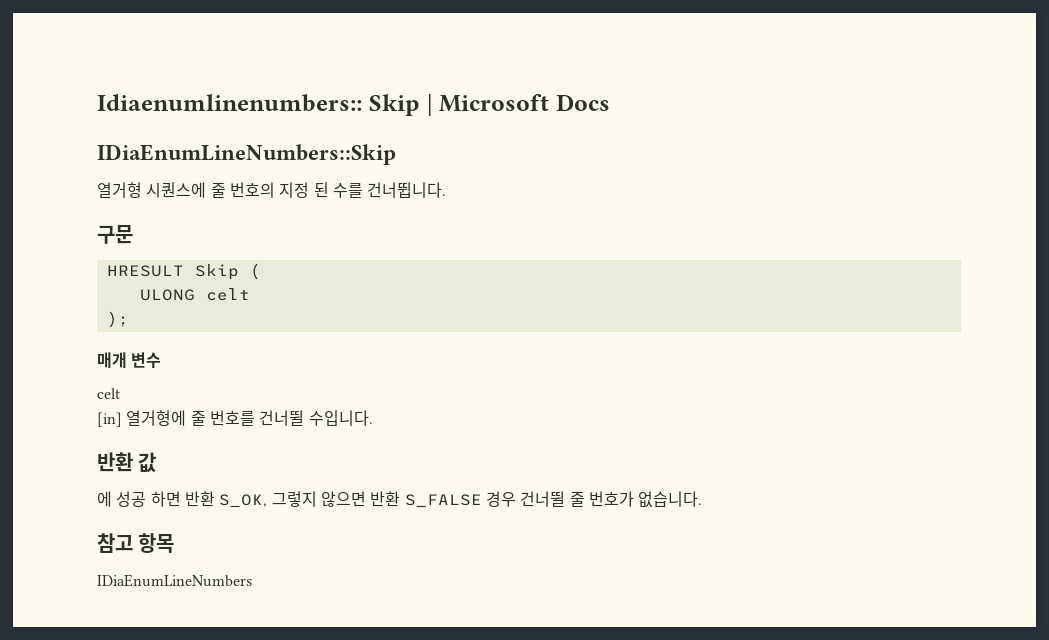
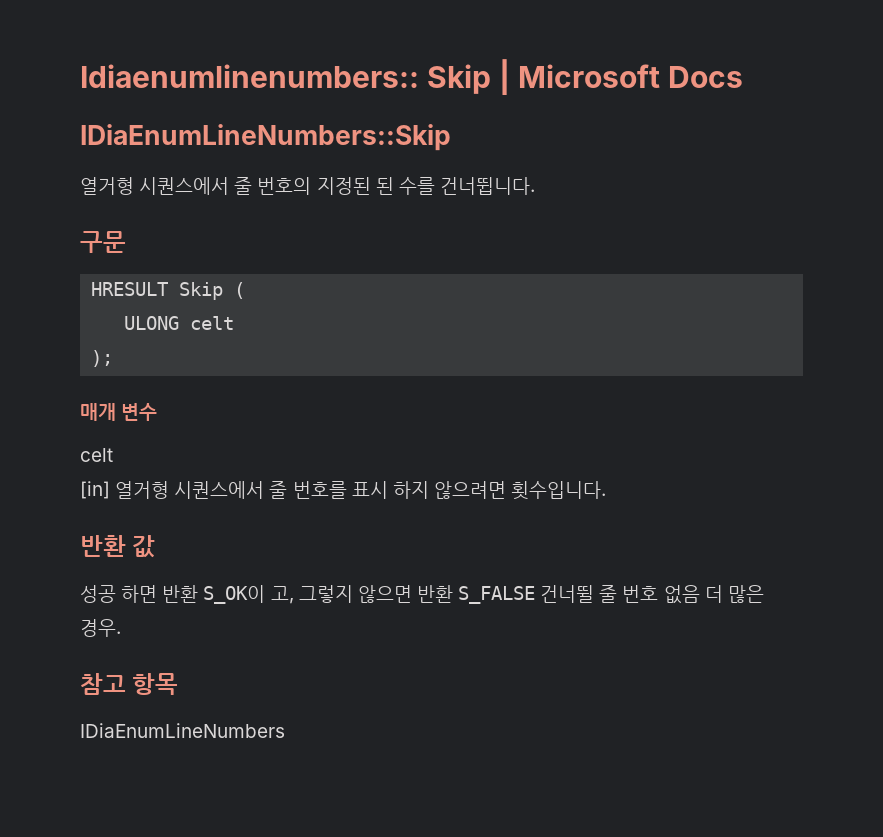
[146,182,207,198] 시퀀스에 -> [139,177,230,195] 시퀀스에서
[279,182,310,198] 지정 -> [316,177,371,195] 지정된
[126,410,373,426] 열거형에 줄 번호를 건너뛸 수입니다. -> [115,481,607,500] 열거형 시퀀스에서 줄 번호를 표시 하지 않으려면 횟수입니다.
[97,491,112,507] 에 -> (156, 546) none
[219,494,268,508] S_OK, -> [203,585,294,604] S_OK이 고,
[485,491,516,507] 경우 -> (536, 595) none
[588,491,703,508] 번호가 없습니다. -> [622,585,764,604] [80,619,121,637] 번호 없음 더 많은 경우.

